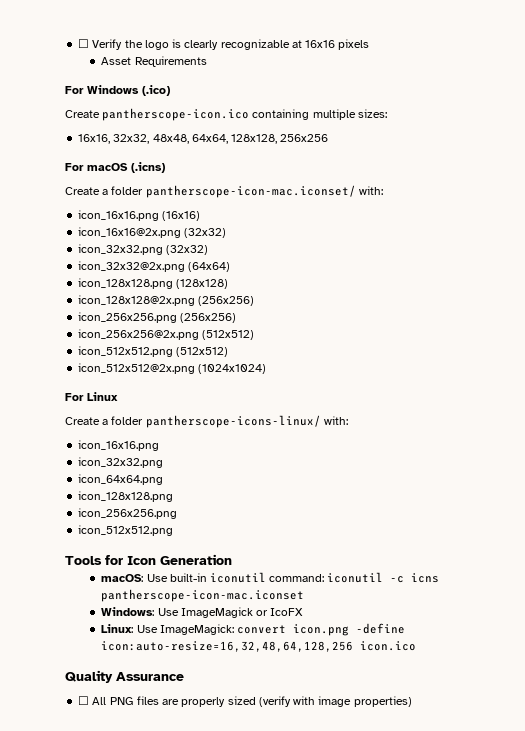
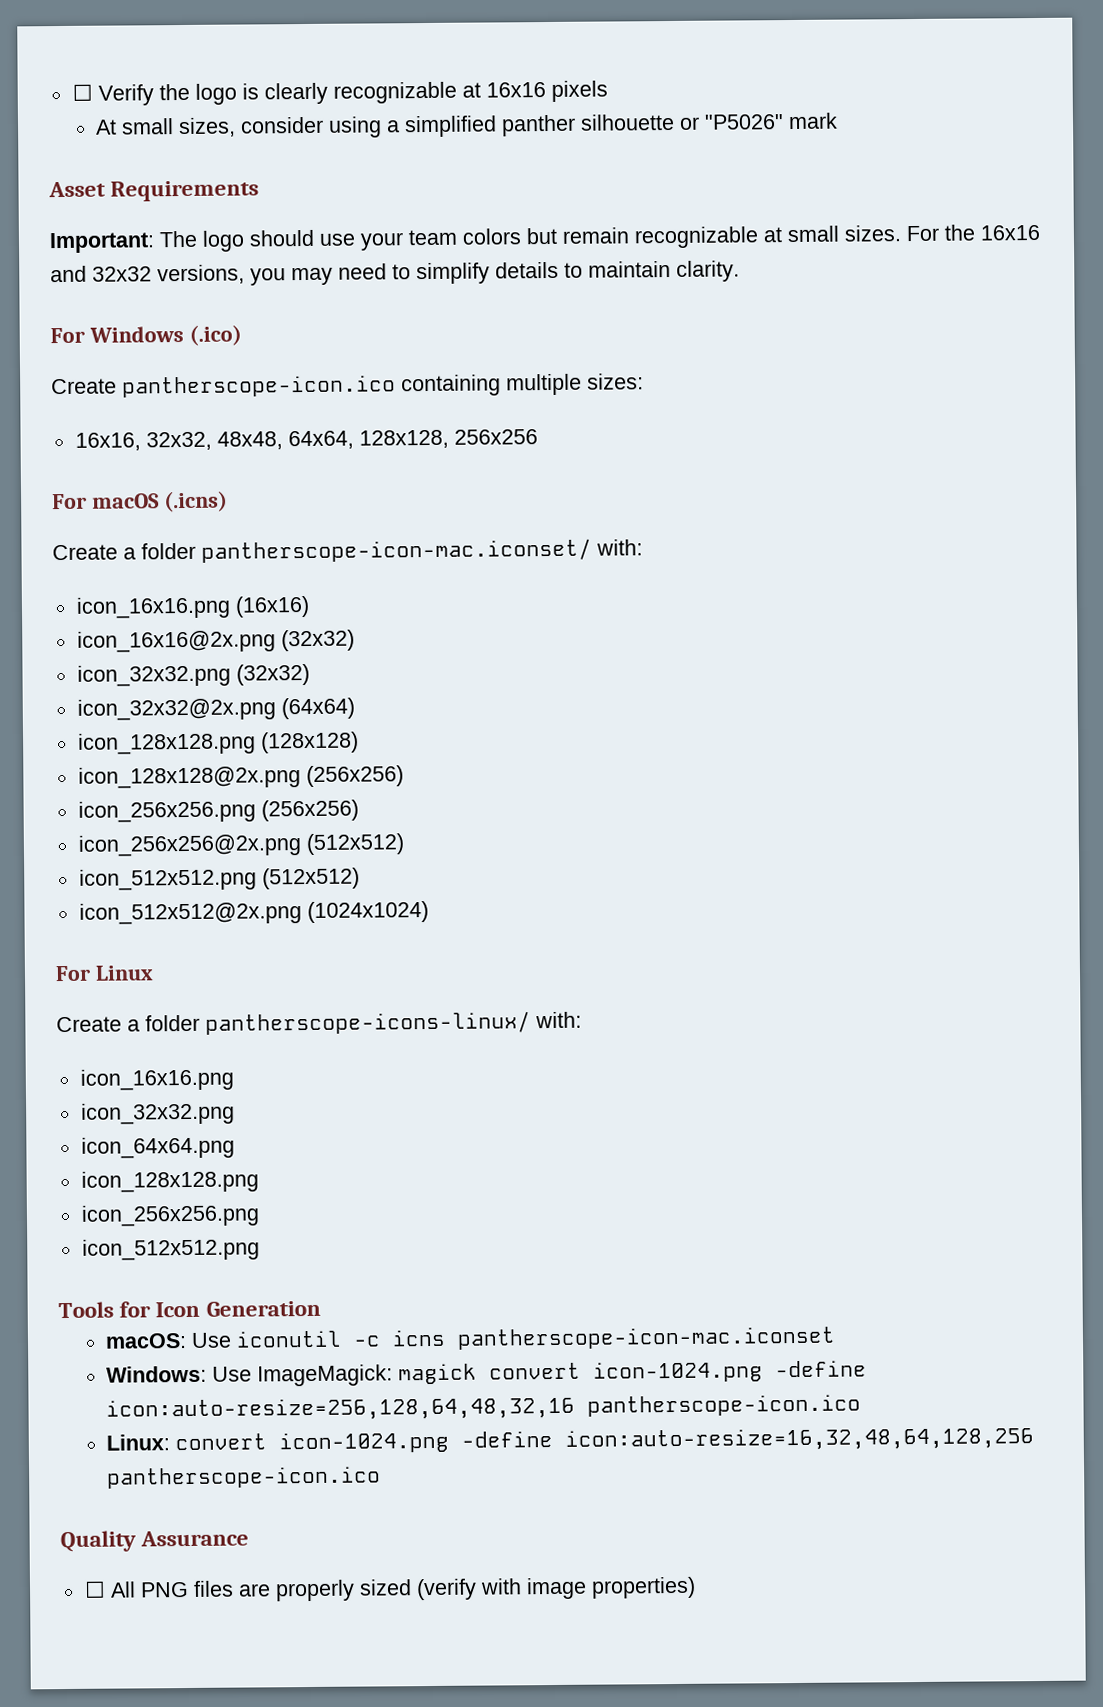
[101,56,207,67] Asset Requirements -> [95,112,839,138] [48,180,260,202] [49,224,1040,254] [50,260,740,286] At small sizes, consider using a simplified panther silhouette or "P5026" mark // Asset Requirements // Important: The logo should use your team colors but remain recognizable at small sizes. For the 16x16 and 32x32 versions, you may need to simplify details to maintain clarity.
[169,572,325,583] built-in iconutil command: -> (233, 1340) none
[180,607,304,618] [101,624,349,636] ImageMagick or IcoFX // Linux: Use ImageMagick: convert icon.png -> [257,1360,868,1387] [106,1394,862,1422] [106,1431,450,1454] ImageMagick: magick convert icon-1024.png -define icon:auto-resize=256,128,64,48,32,16 pantherscope-icon.ico // Linux: convert icon-1024.png
[360,641,417,651] icon.ico -> [107,1466,382,1489] pantherscope-icon.ico

